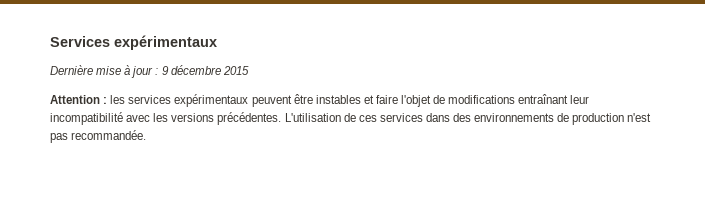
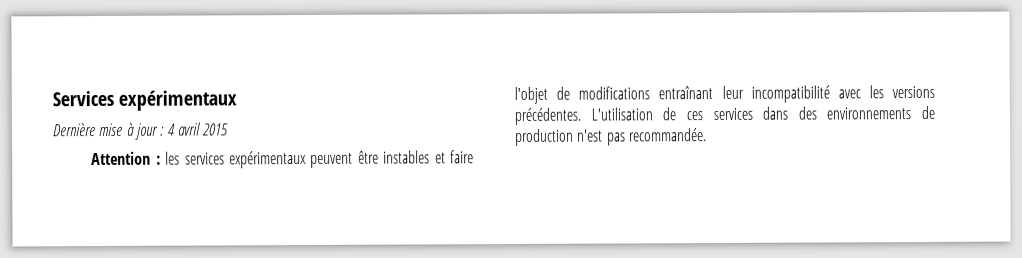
[161,65,221,75] 9 décembre -> [166,122,201,136] 4 avril

